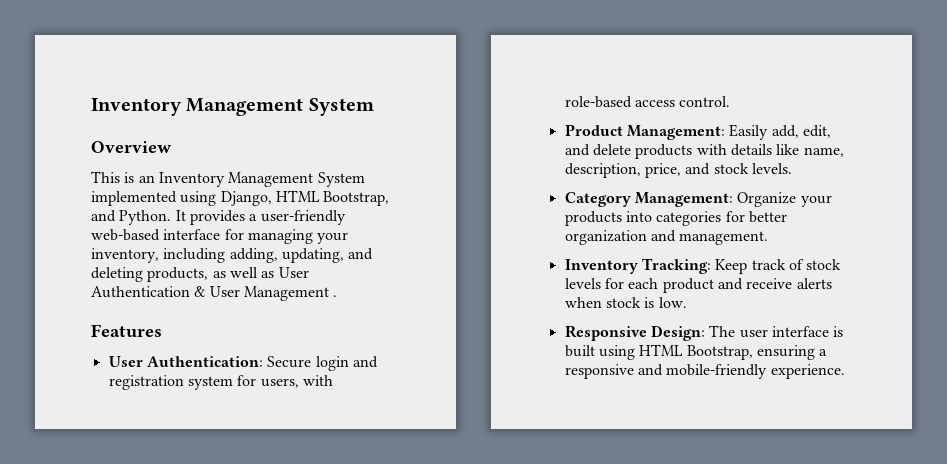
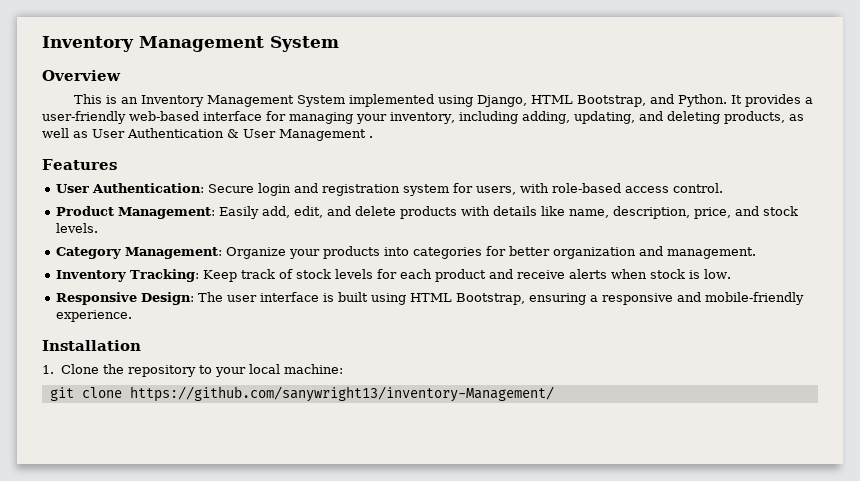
(845, 371) none -> [42,340,141,351] [42,364,343,377] [49,386,554,402] // Installation // 1. Clone the repository to your local machine: // git clone https://github.com/sanywright13/inventory-Management/

